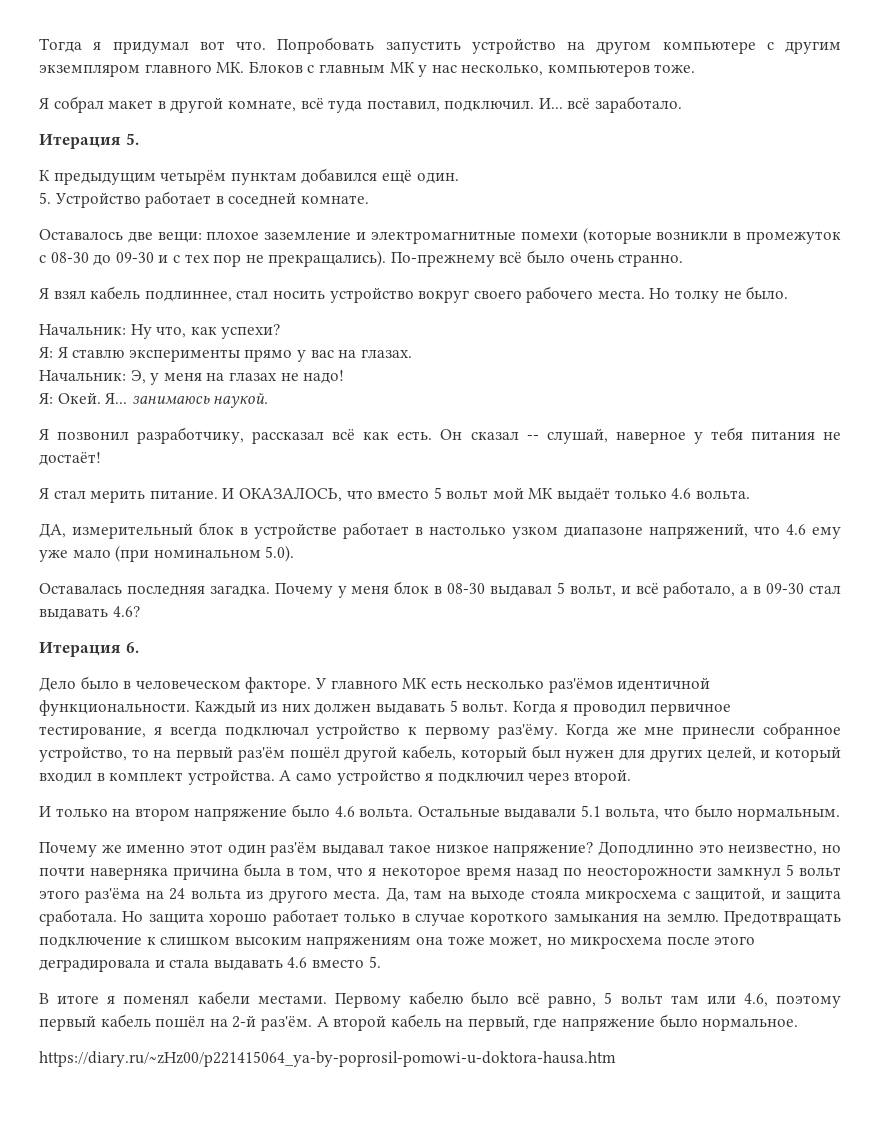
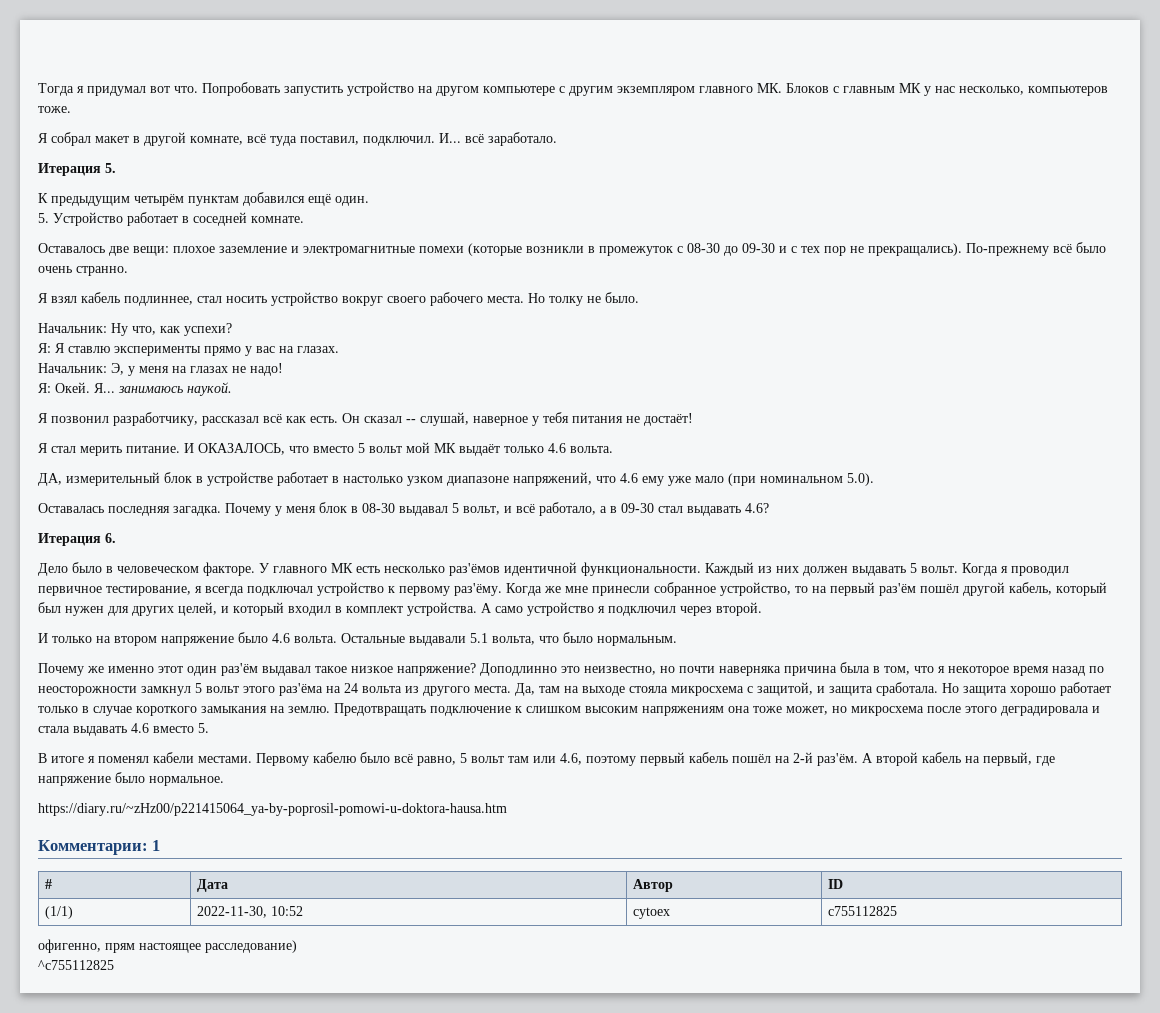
(616, 1059) none -> [38,840,161,855] [44,879,52,889] [196,879,228,892] [632,879,673,892] [827,879,843,889] [44,906,73,919] [196,906,303,918] [632,907,670,919] [827,906,897,916] [38,939,297,953] [38,960,114,970] // Комментарии: 1 // # | Дата | Автор | ID // (1/1) | 2022-11-30, 10:52 | cytoex | c755112825 // офигенно, прям настоящее расследование) // ^c755112825

